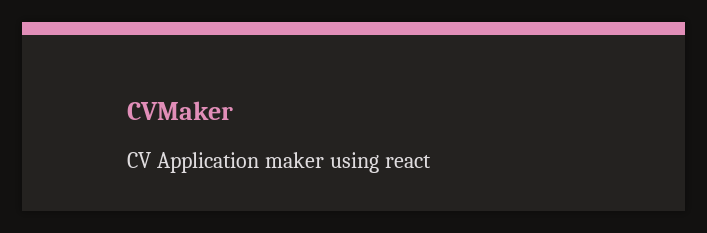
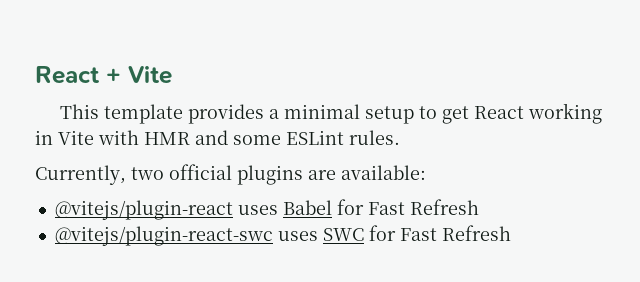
[127,101,233,120] [127,152,431,173] CVMaker // CV Application maker using react -> [35,66,172,84] [59,103,602,124] [35,130,400,145] [35,164,426,185] [54,199,479,220] [54,225,511,246] React + Vite // This template provides a minimal setup to get React working in Vite with HMR and some ESLint rules. // Currently, two official plugins are available: // @vitejs/plugin-react uses Babel for Fast Refresh // @vitejs/plugin-react-swc uses SWC for Fast Refresh

